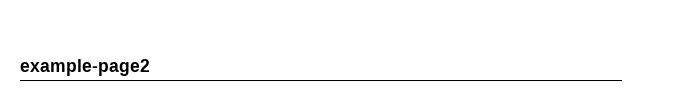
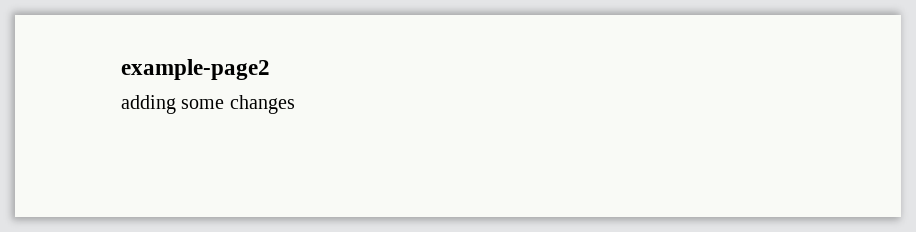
(150, 67) none -> [121,95,295,114] // adding some changes

